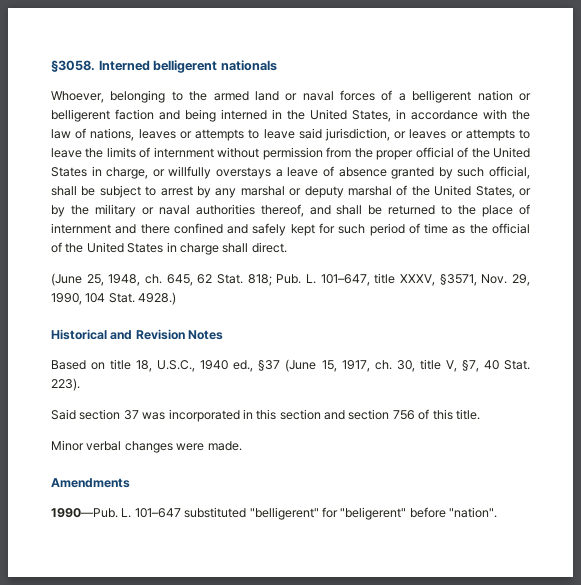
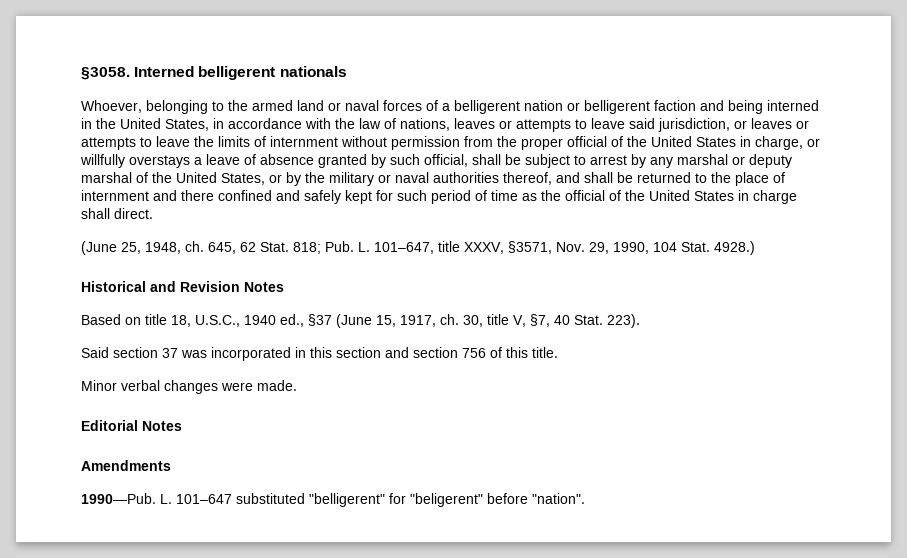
(242, 446) none -> [81,420,182,431] // Editorial Notes

